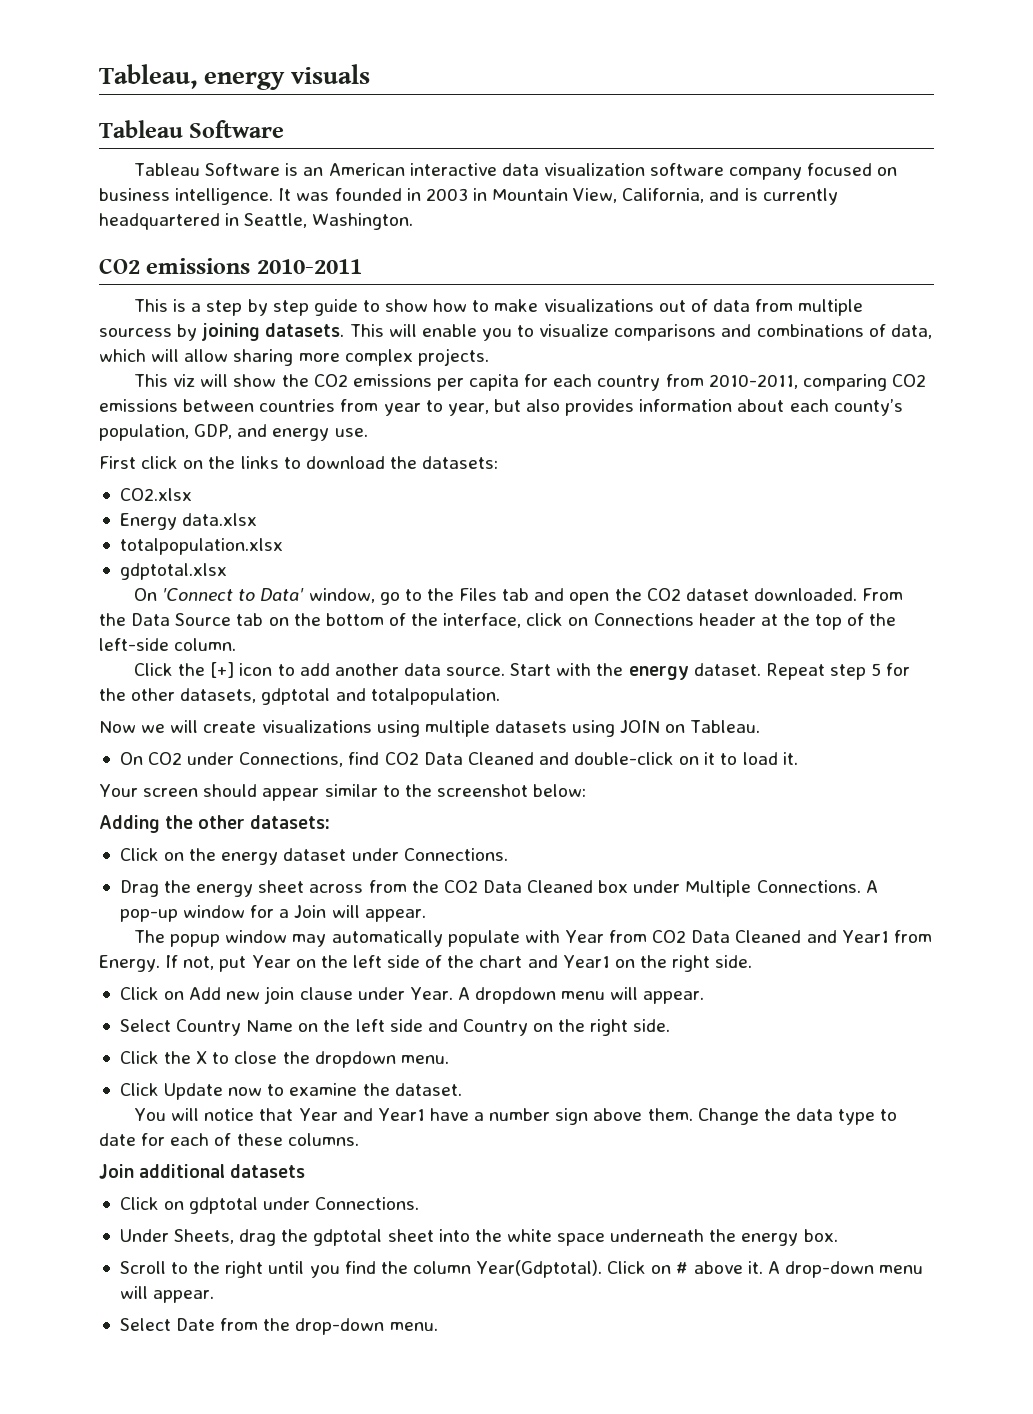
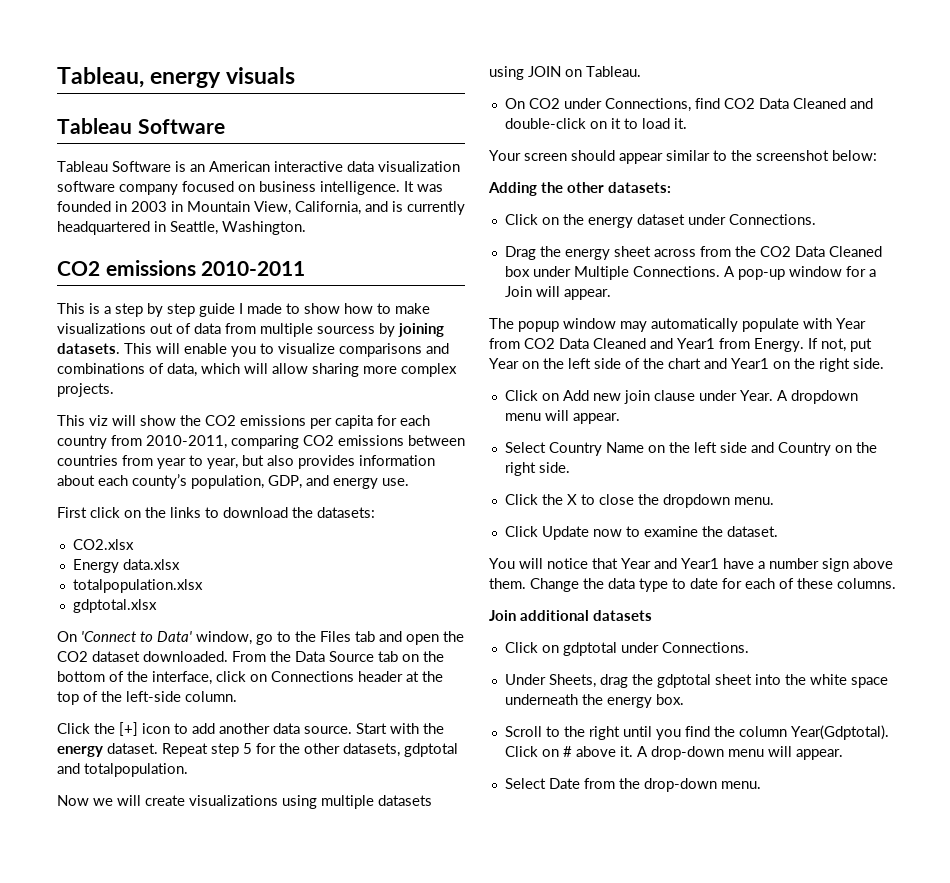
(358, 307) none -> [239,303,282,314] I made

